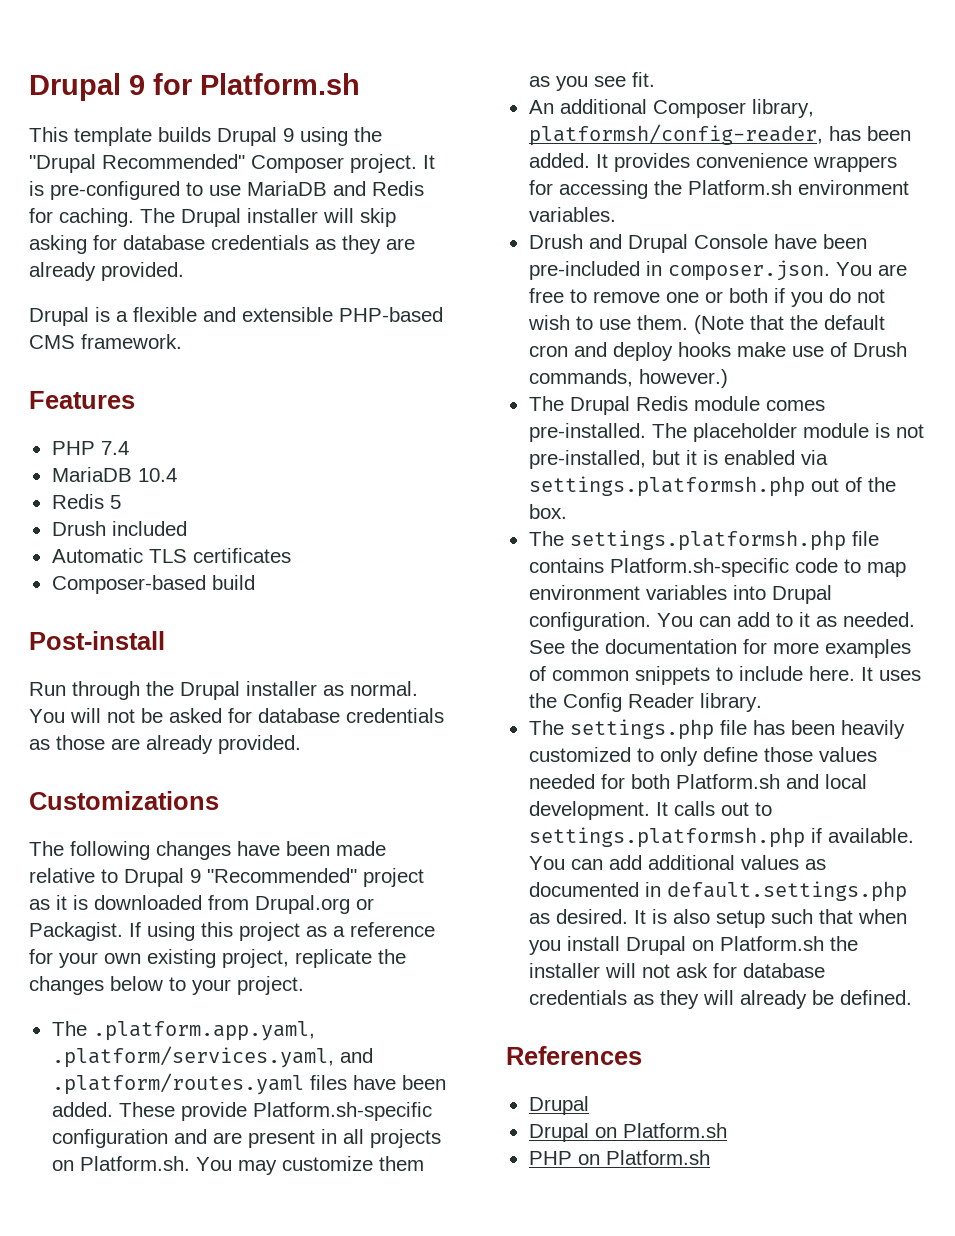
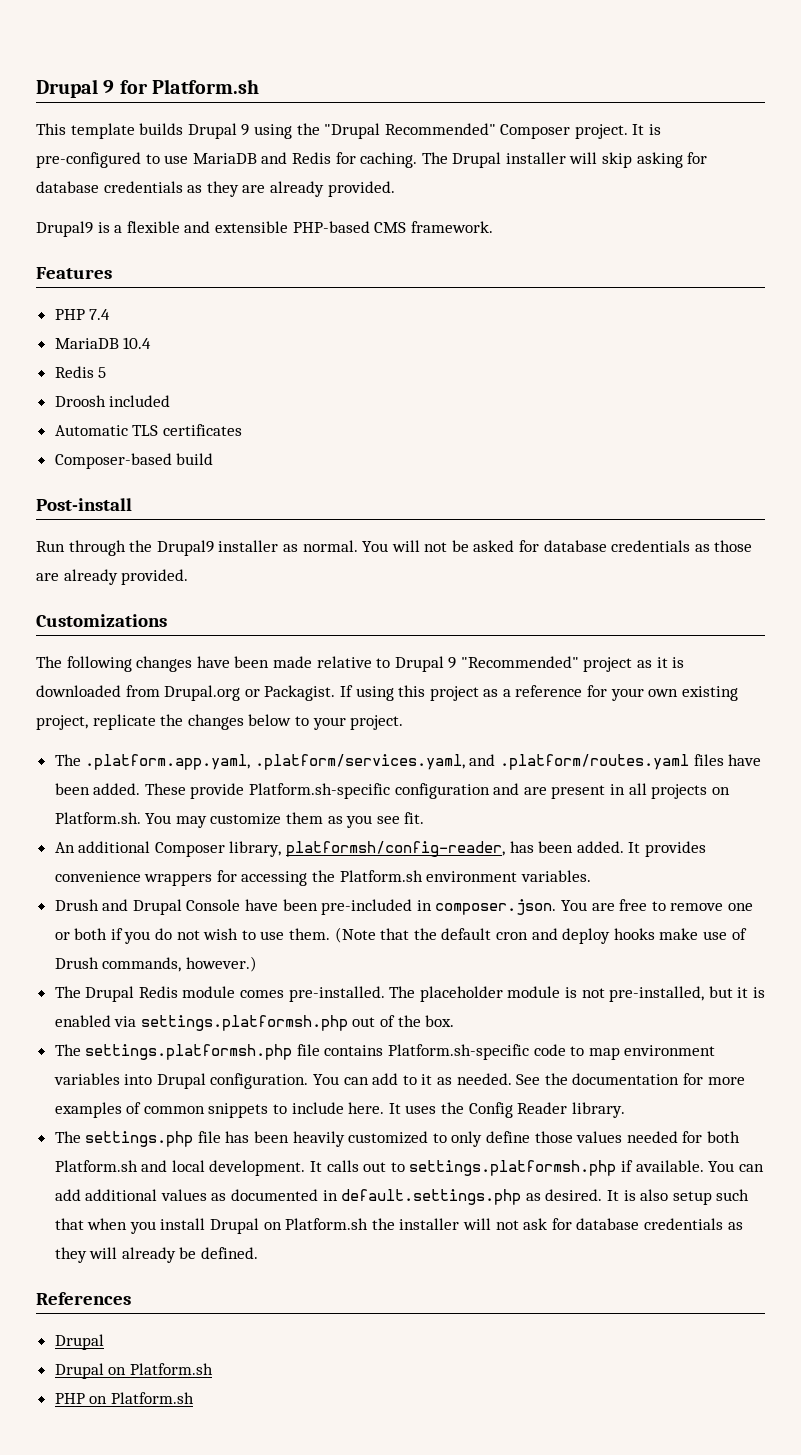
[29,307,89,326] Drupal -> [36,221,93,237] Drupal9
[51,521,106,536] Drush -> [54,395,106,407] Droosh
[180,681,240,700] Drupal -> [156,540,214,556] Drupal9

